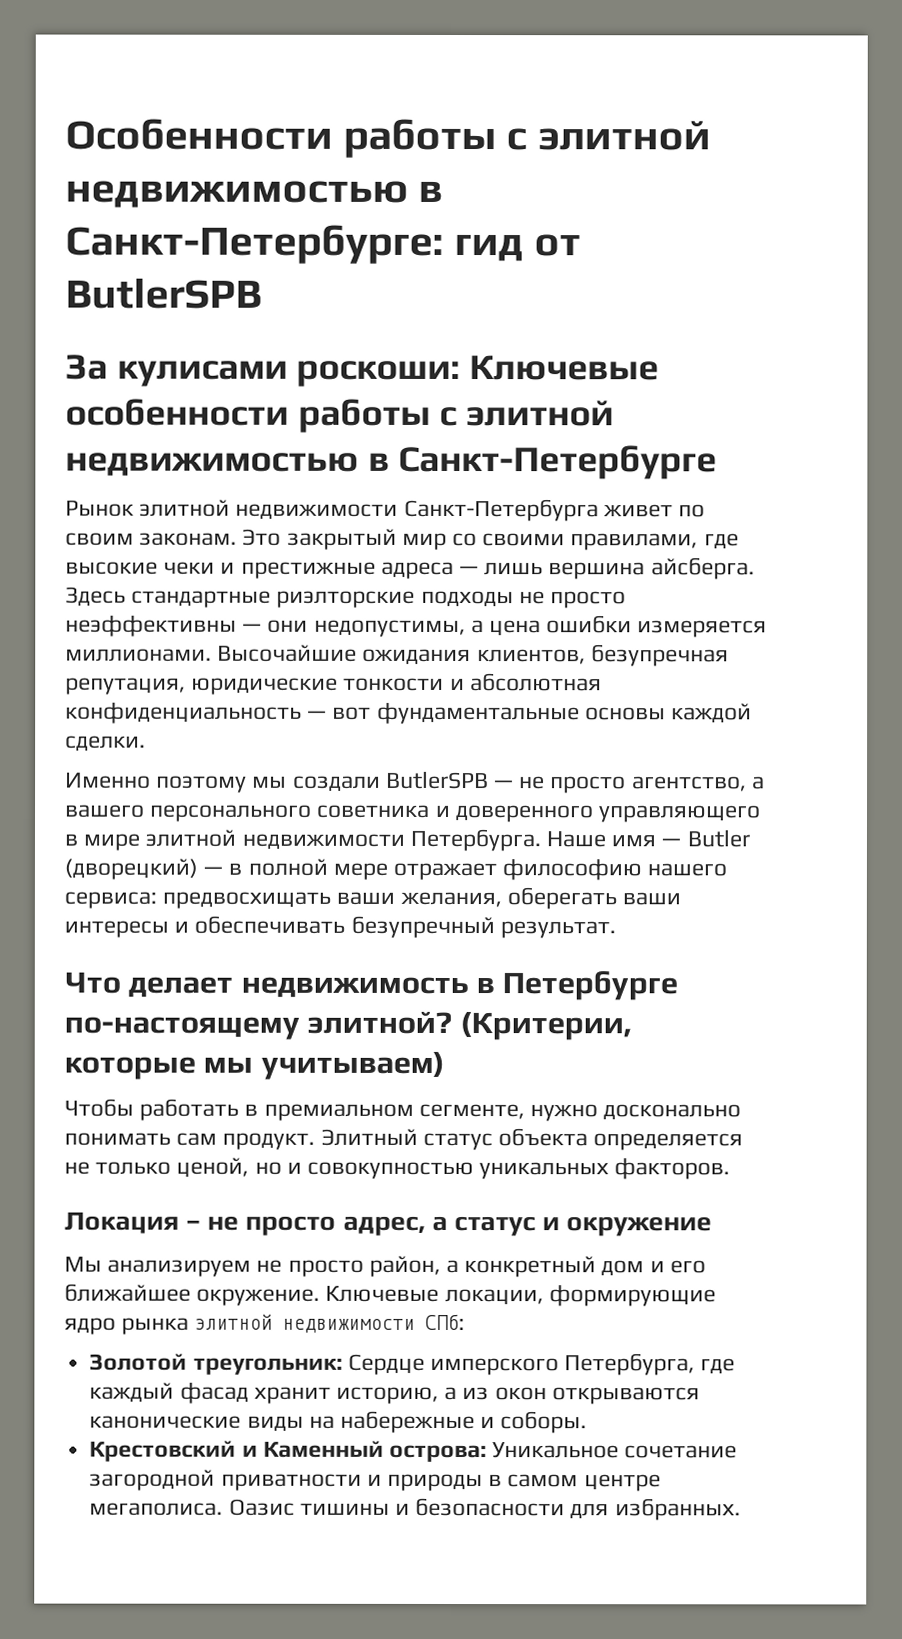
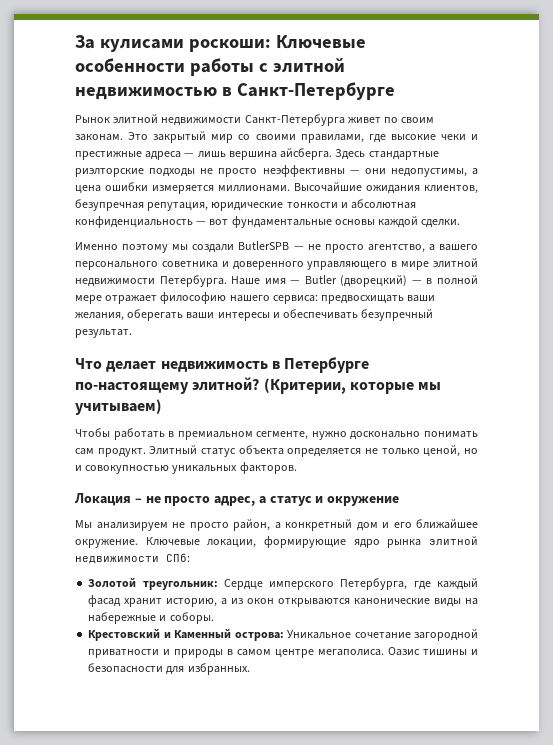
[65,118,711,159] [65,180,444,208] [65,224,582,264] [65,277,262,309] Особенности работы с элитной недвижимостью в Санкт-Петербурге: гид от ButlerSPB // -> (75, 42) none

